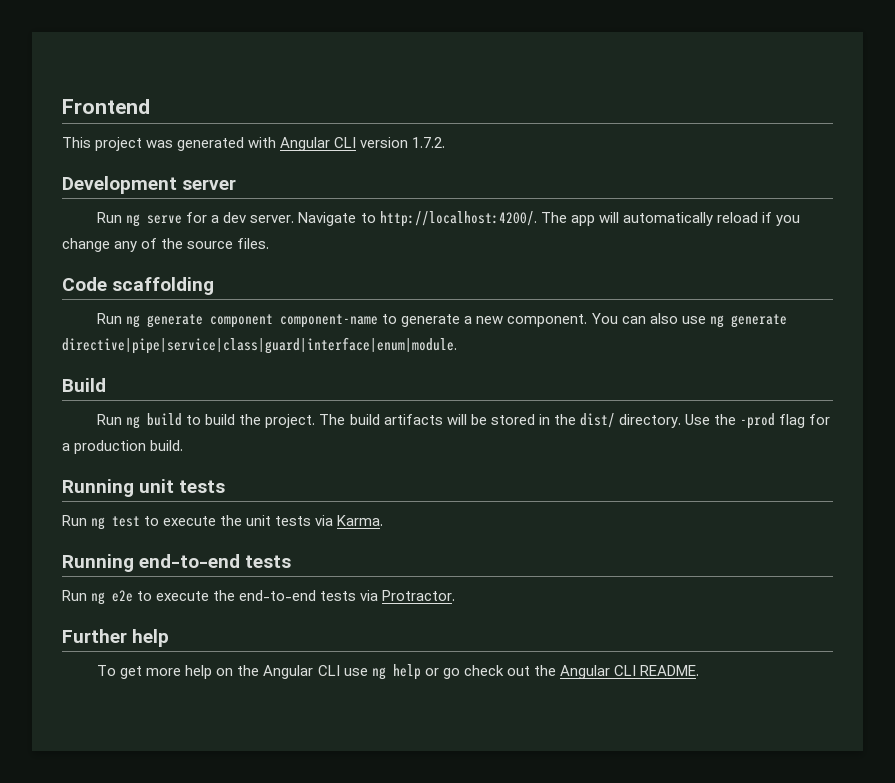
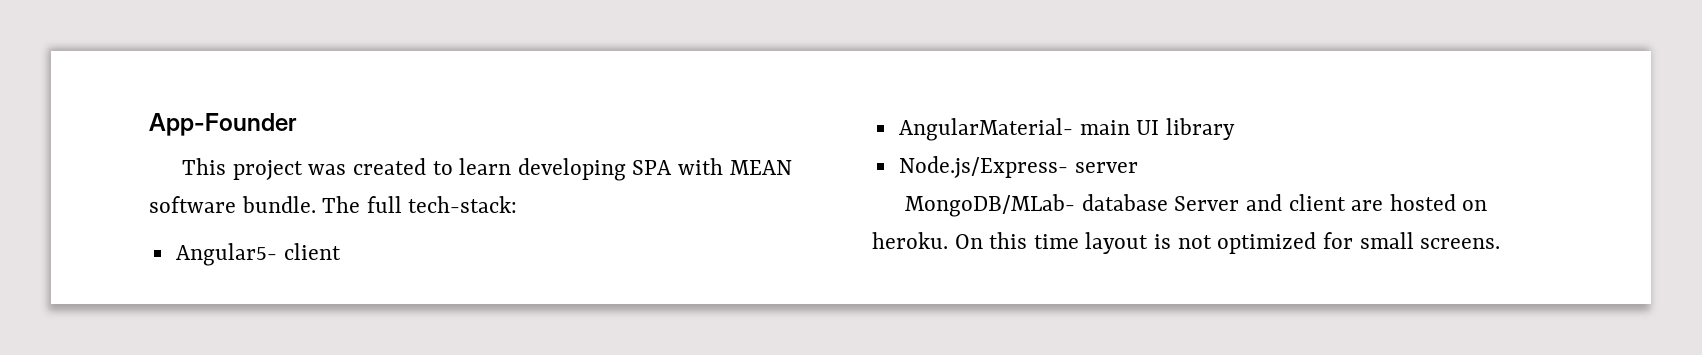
[62,99,150,114] Frontend -> [149,113,297,136] App-Founder
[177,137,446,151] [62,176,237,194] [97,211,800,227] [62,238,270,252] [62,277,215,295] [97,313,787,328] [62,337,457,354] [62,378,106,392] [97,413,831,429] [62,440,184,454] [62,479,226,497] [62,515,384,530] [62,554,292,572] [62,590,456,605] [62,629,170,647] [97,664,700,680] generated with Angular CLI version 1.7.2. // Development server // Run ng serve for a dev server. Navigate to http://localhost:4200/. The app will automatically reload if you change any of the source files. // Code scaffolding // Run ng generate component component-name to generate a new component. You can also use ng generate directive|pipe|service|class|guard|interface|enum|module. // Build // Run ng build to build the project. The build artifacts will be stored in the dist/ directory. Use the -prod flag for a production build. // Running unit tests // Run ng test to execute the unit tests via Karma. // Running end-to-end tests // Run ng e2e to execute the end-to-end tests via Protractor. // Further help // To get more help on the Angular CLI use ng help or go check out the Angular CLI README. -> [352,158,792,181] [149,196,518,213] [175,243,341,266] [898,118,1235,141] [898,156,1138,178] [905,194,1488,217] [872,232,1501,254] created to learn developing SPA with MEAN software bundle. The full tech-stack: // Angular5- client // AngularMaterial- main UI library // Node.js/Express- server // MongoDB/MLab- database Server and client are hosted on heroku. On this time layout is not optimized for small screens.

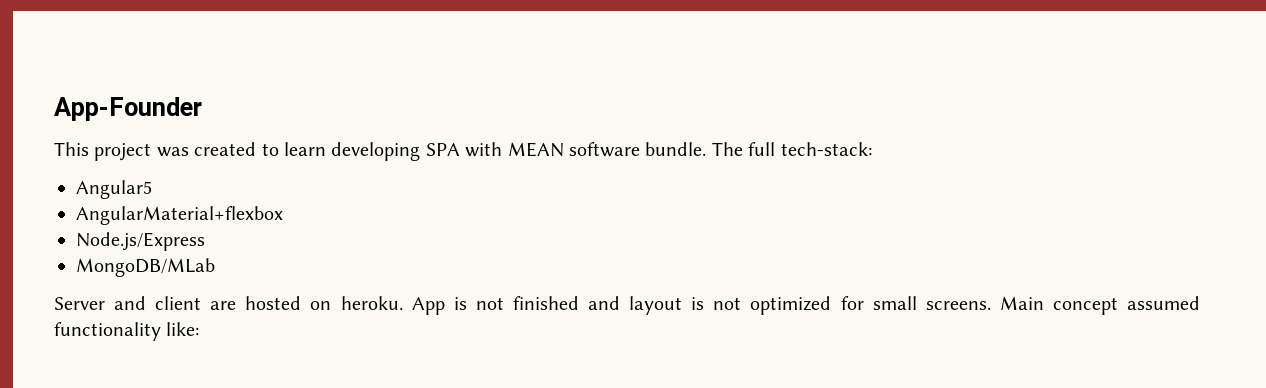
[175,243,341,266] [898,118,1235,141] [898,156,1138,178] [905,194,1168,217] Angular5- client // AngularMaterial- main UI library // Node.js/Express- server // MongoDB/MLab- database -> [76,180,152,199] [76,206,283,225] [76,232,205,251] [76,258,215,277] Angular5 // AngularMaterial+flexbox // Node.js/Express // MongoDB/MLab //
[954,232,1079,249] On this time -> [411,296,621,315] App is not finished and
(1501, 243) none -> [999,296,1200,315] [54,322,200,341] Main concept assumed functionality like:

